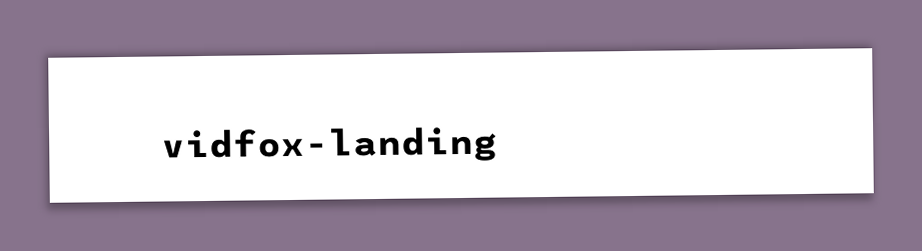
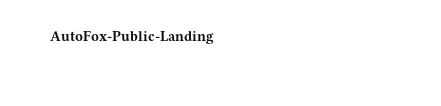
[161,125,498,165] vidfox-landing -> [50,30,214,44] AutoFox-Public-Landing

